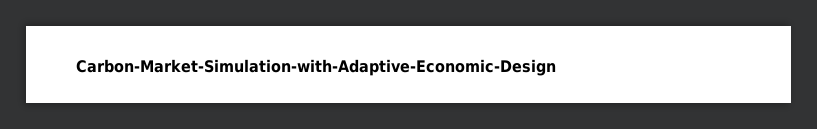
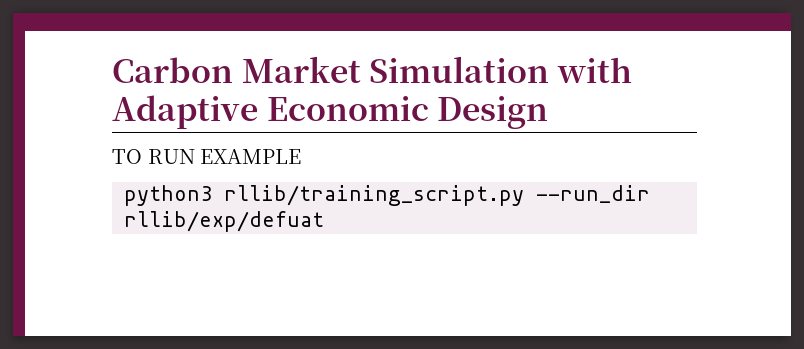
[76,59,556,76] Carbon-Market-Simulation-with-Adaptive-Economic-Design -> [112,56,632,83] [112,95,549,129] [112,149,302,164] [124,185,651,206] [124,211,325,232] Carbon Market Simulation with Adaptive Economic Design // TO RUN EXAMPLE // python3 rllib/training_script.py --run_dir rllib/exp/defuat

